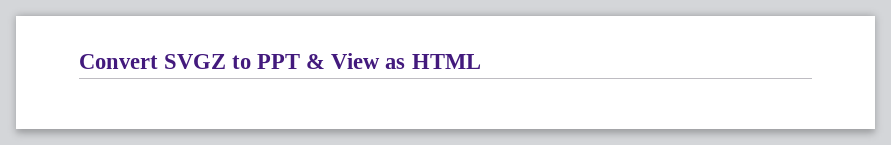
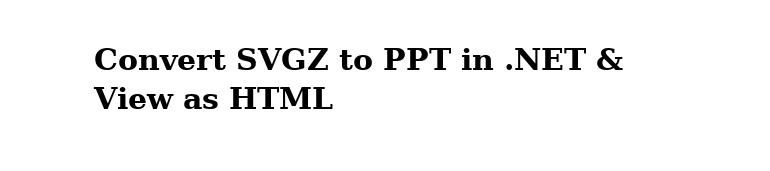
(301, 61) none -> [461,48,587,70] in .NET

